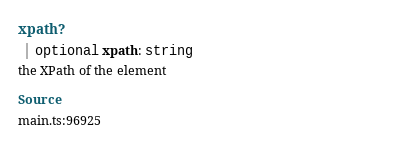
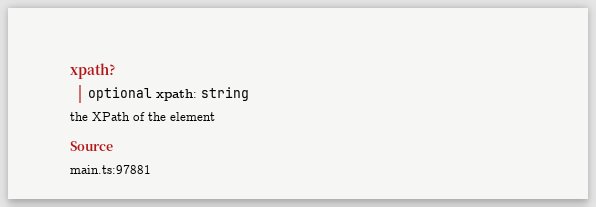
[18,115,101,125] main.ts:96925 -> [70,165,151,174] main.ts:97881

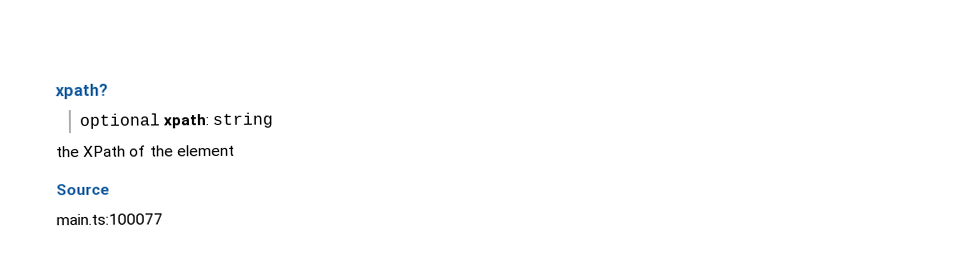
[70,165,151,174] main.ts:97881 -> [56,213,163,226] main.ts:100077

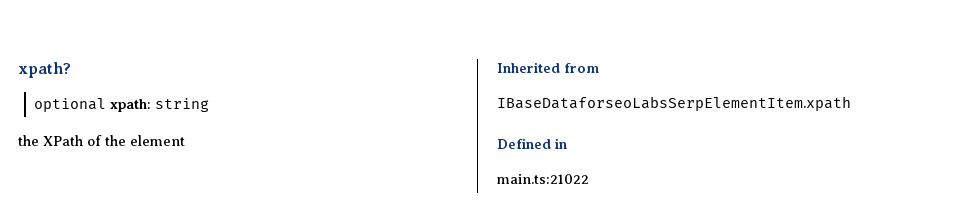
[56,183,110,196] [56,213,163,226] Source // main.ts:100077 -> [497,62,599,73] [497,96,851,111] [497,138,567,149] [497,174,589,184] Inherited from // IBaseDataforseoLabsSerpElementItem.xpath // Defined in // main.ts:21022

